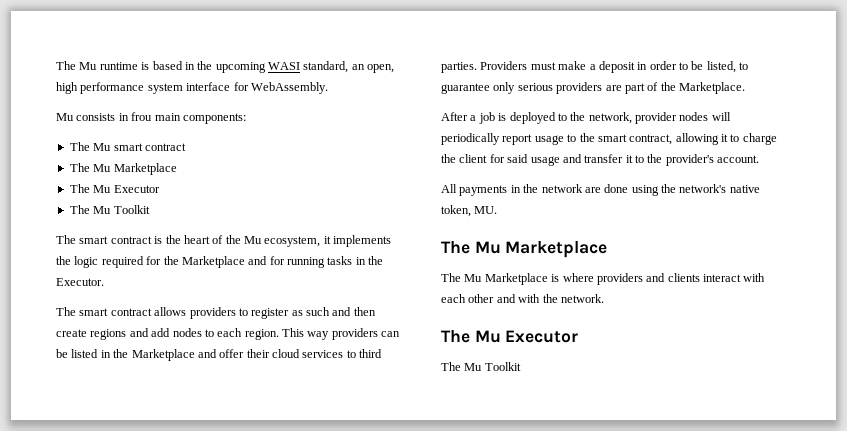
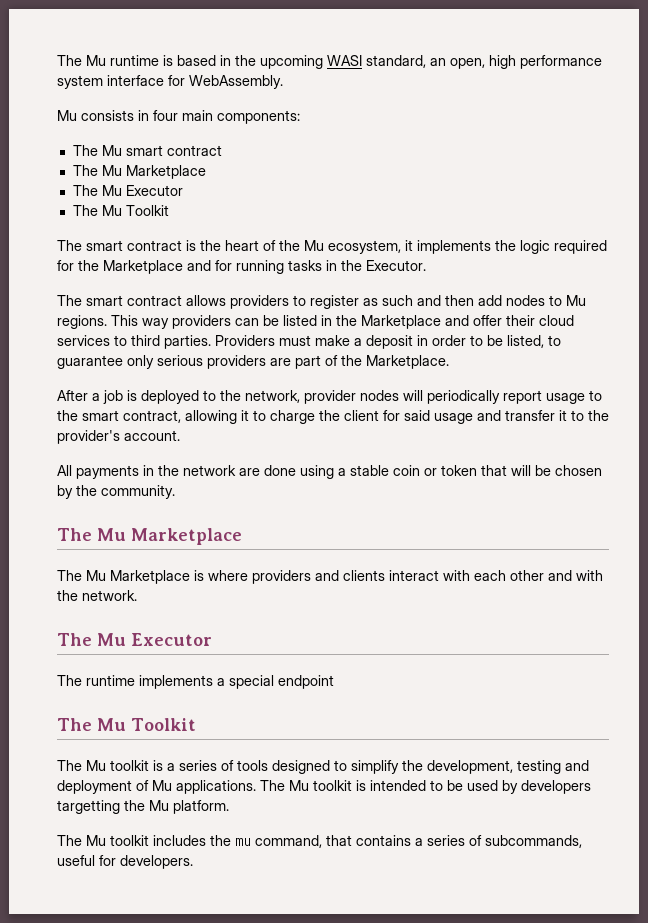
[131,112,153,121] frou -> [153,110,178,121] four
[56,328,149,340] create regions and -> (474, 300) none
[217,328,279,340] each region. -> [566,295,586,306] [57,315,107,329] Mu regions.
[661,184,760,193] [441,205,498,217] the network's native token, MU. -> [338,465,602,476] [57,485,175,499] a stable coin or token that will be chosen by the community.
[464,362,521,371] Mu Toolkit -> [86,675,334,689] [57,718,196,731] [57,760,589,774] [57,780,591,794] [57,800,229,814] [57,835,582,848] [57,855,193,869] runtime implements a special endpoint // The Mu Toolkit // The Mu toolkit is a series of tools designed to simplify the development, testing and deployment of Mu applications. The Mu toolkit is intended to be used by developers targetting the Mu platform. // The Mu toolkit includes the mu command, that contains a series of subcommands, useful for developers.

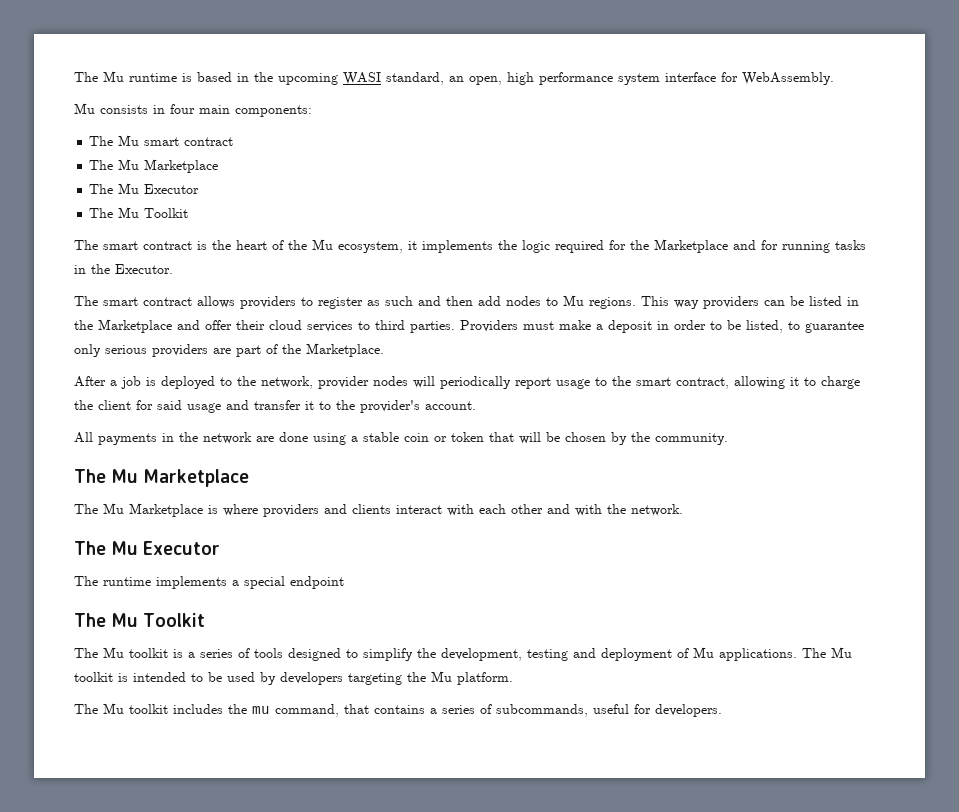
[57,800,120,814] targetting -> [348,673,402,685] targeting

